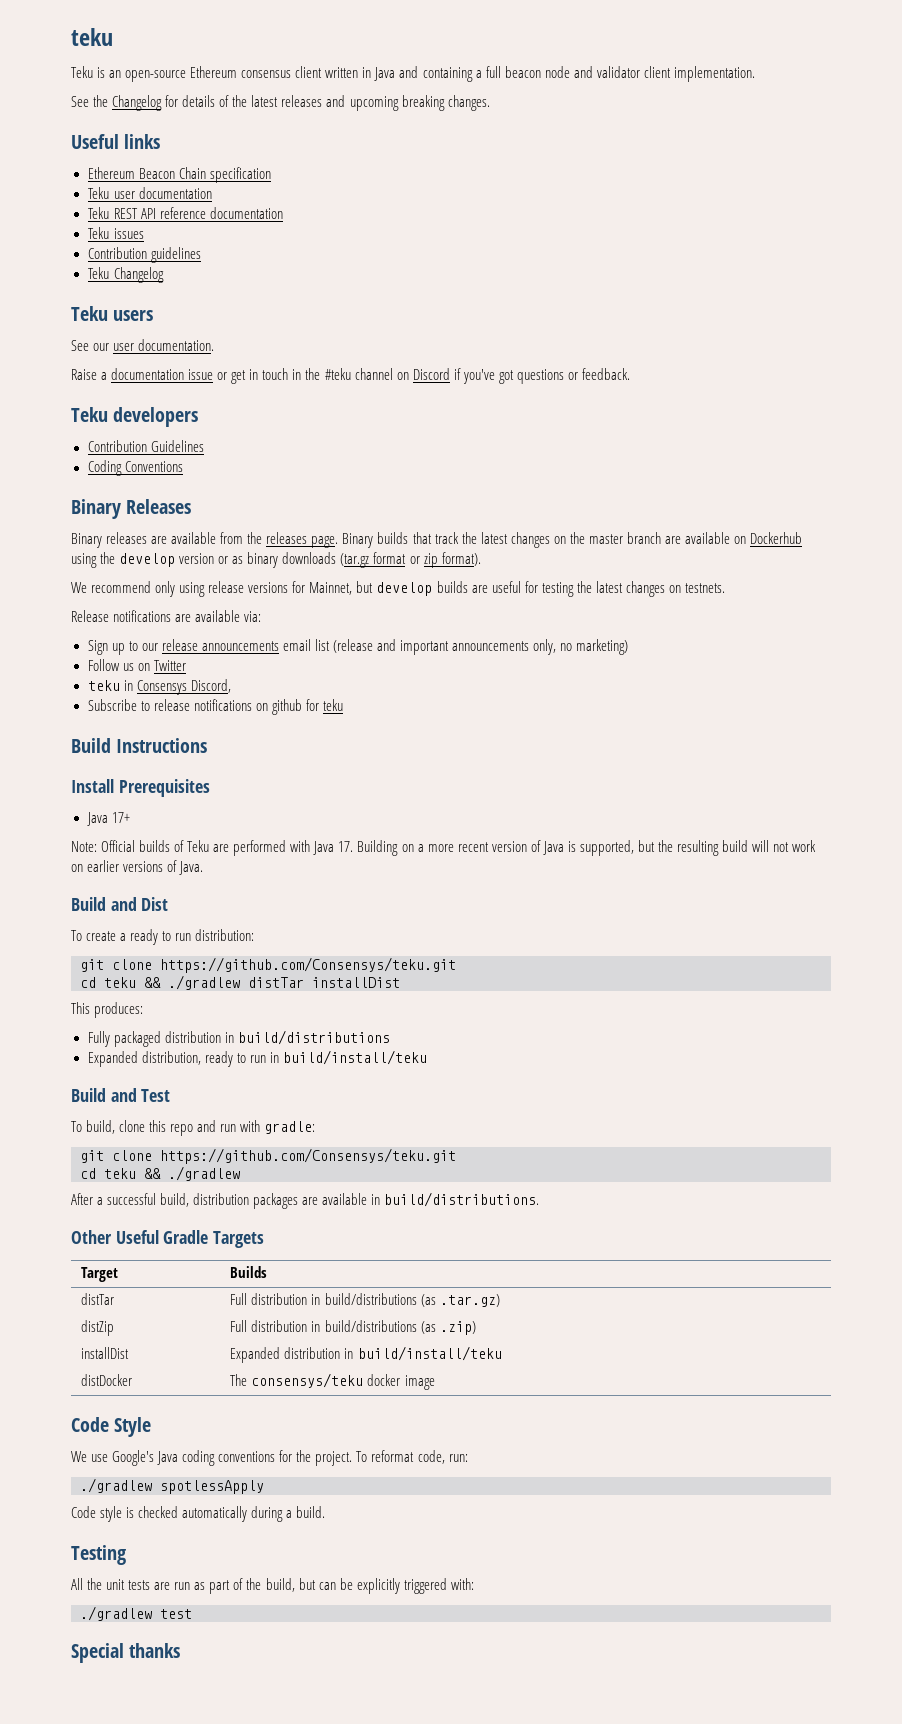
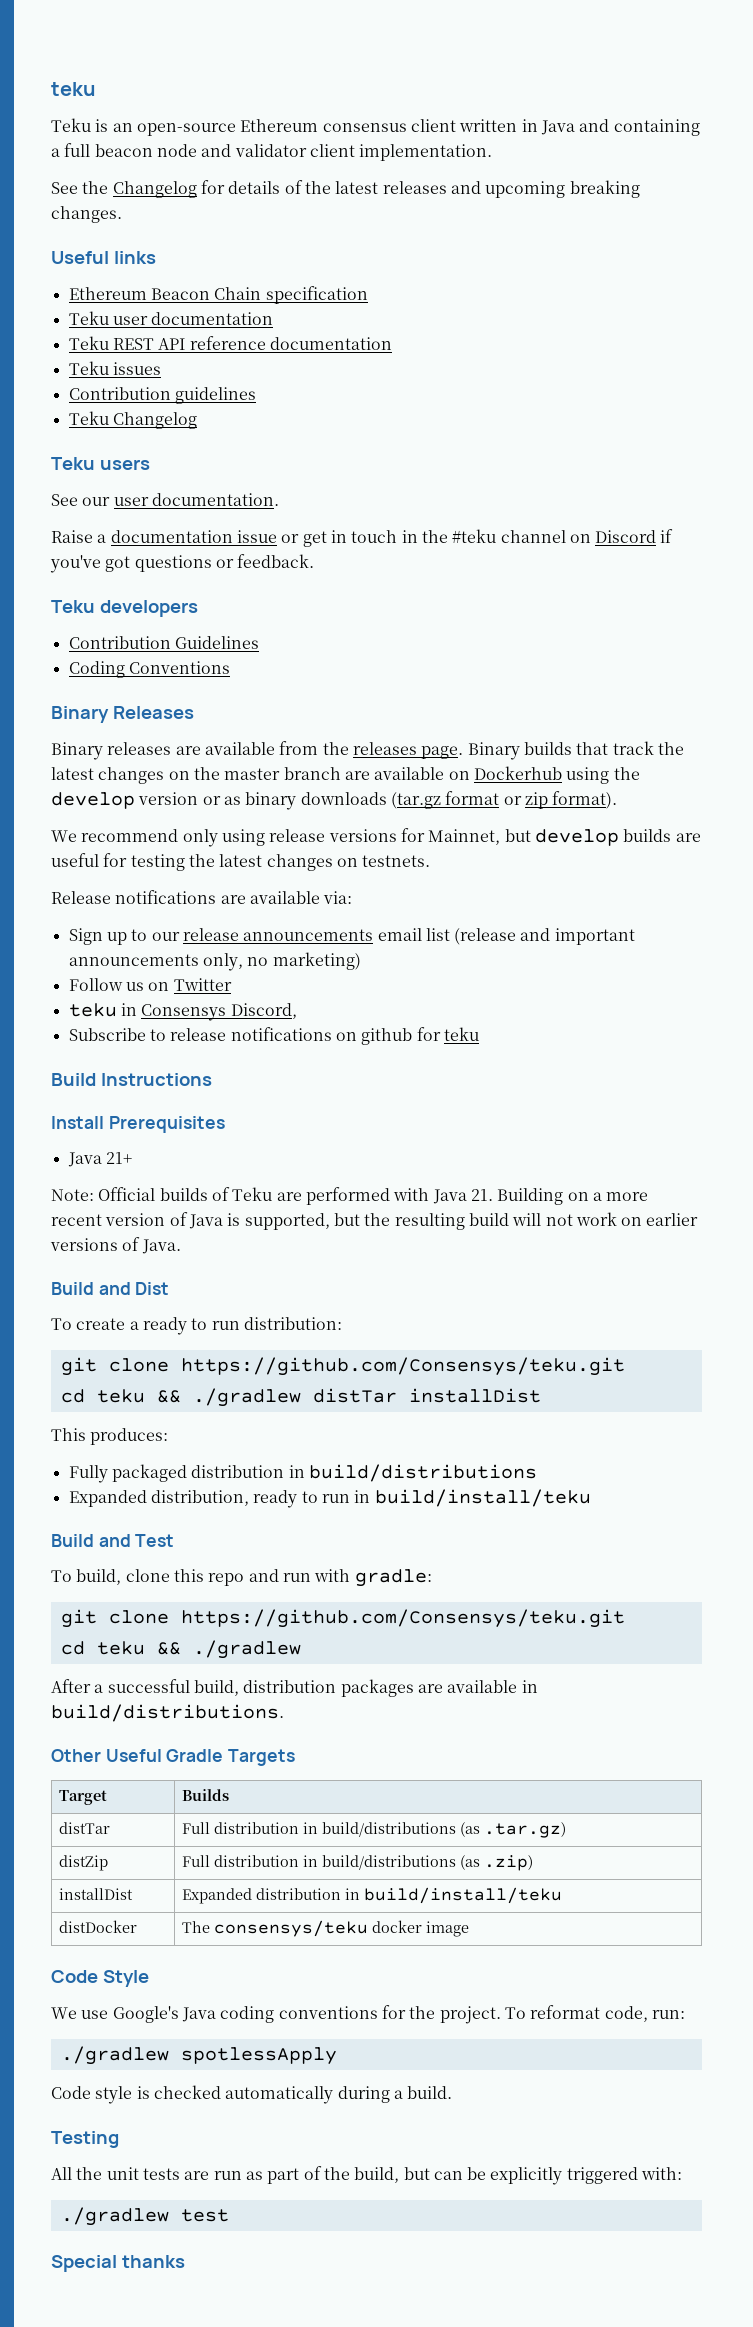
[111,812,130,823] 17+ -> [105,1152,132,1164] 21+
[338,841,354,852] 17. -> [470,1189,493,1201] 21.

